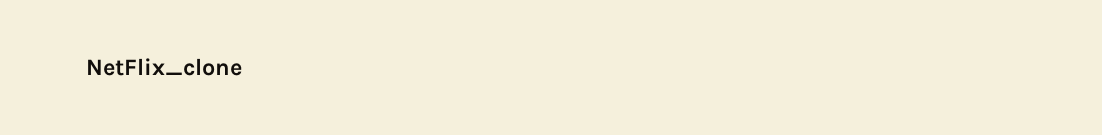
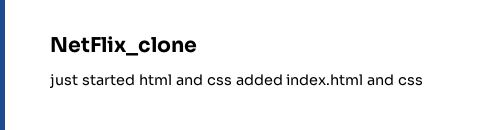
(242, 67) none -> [49,74,424,88] // just started html and css added index.html and css

